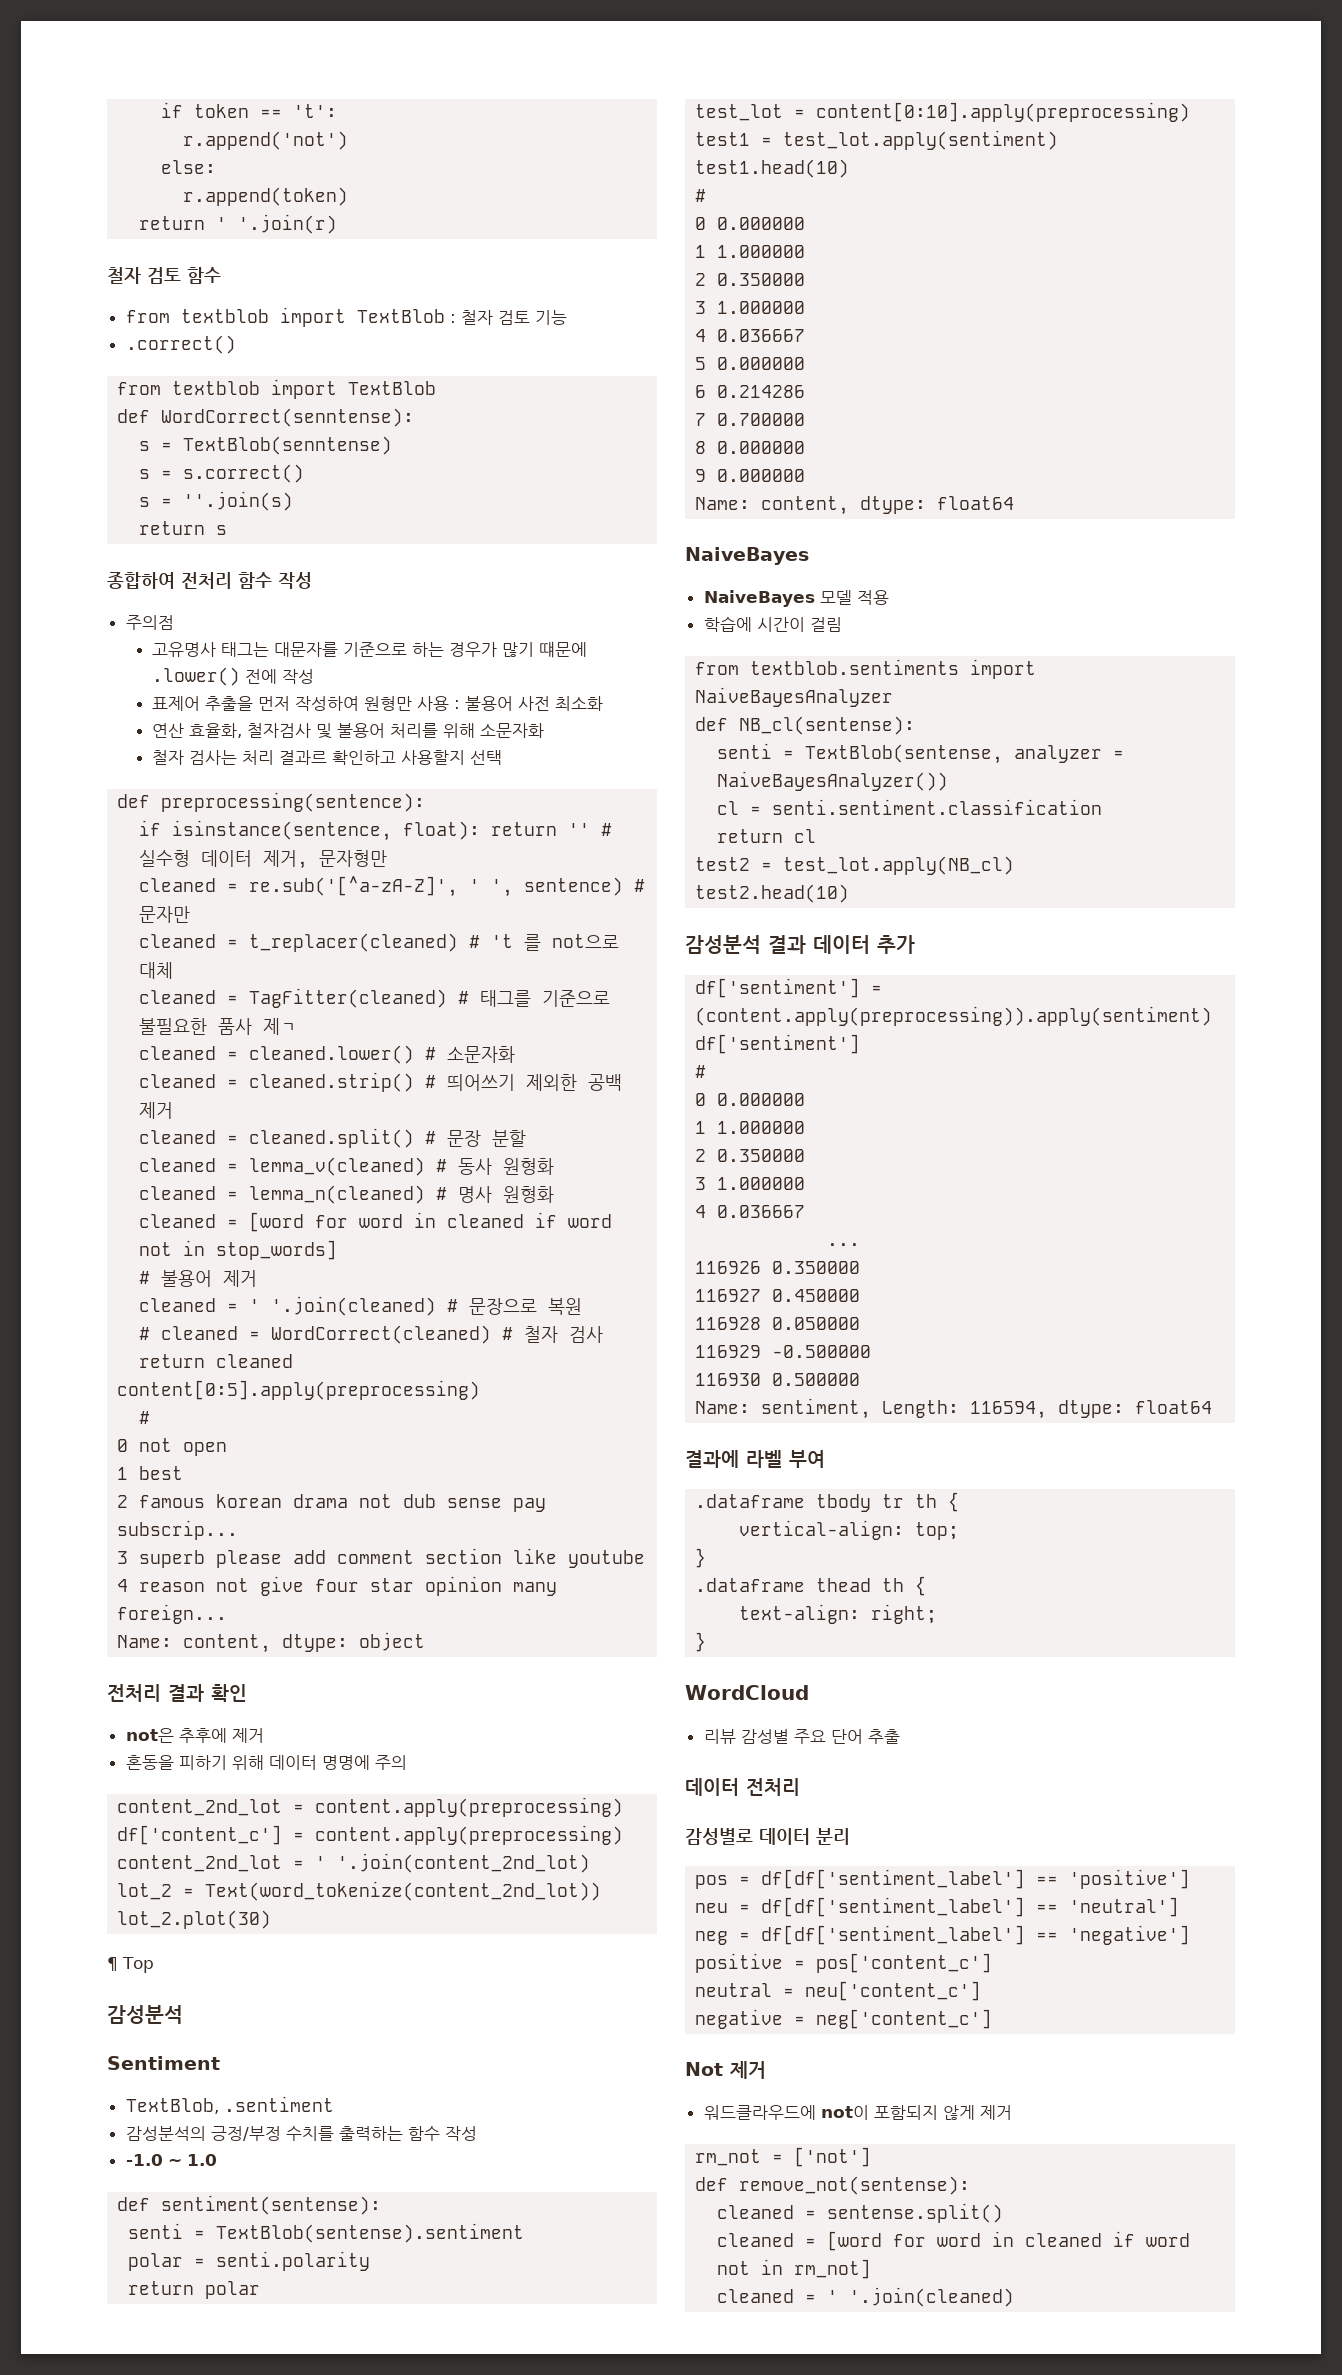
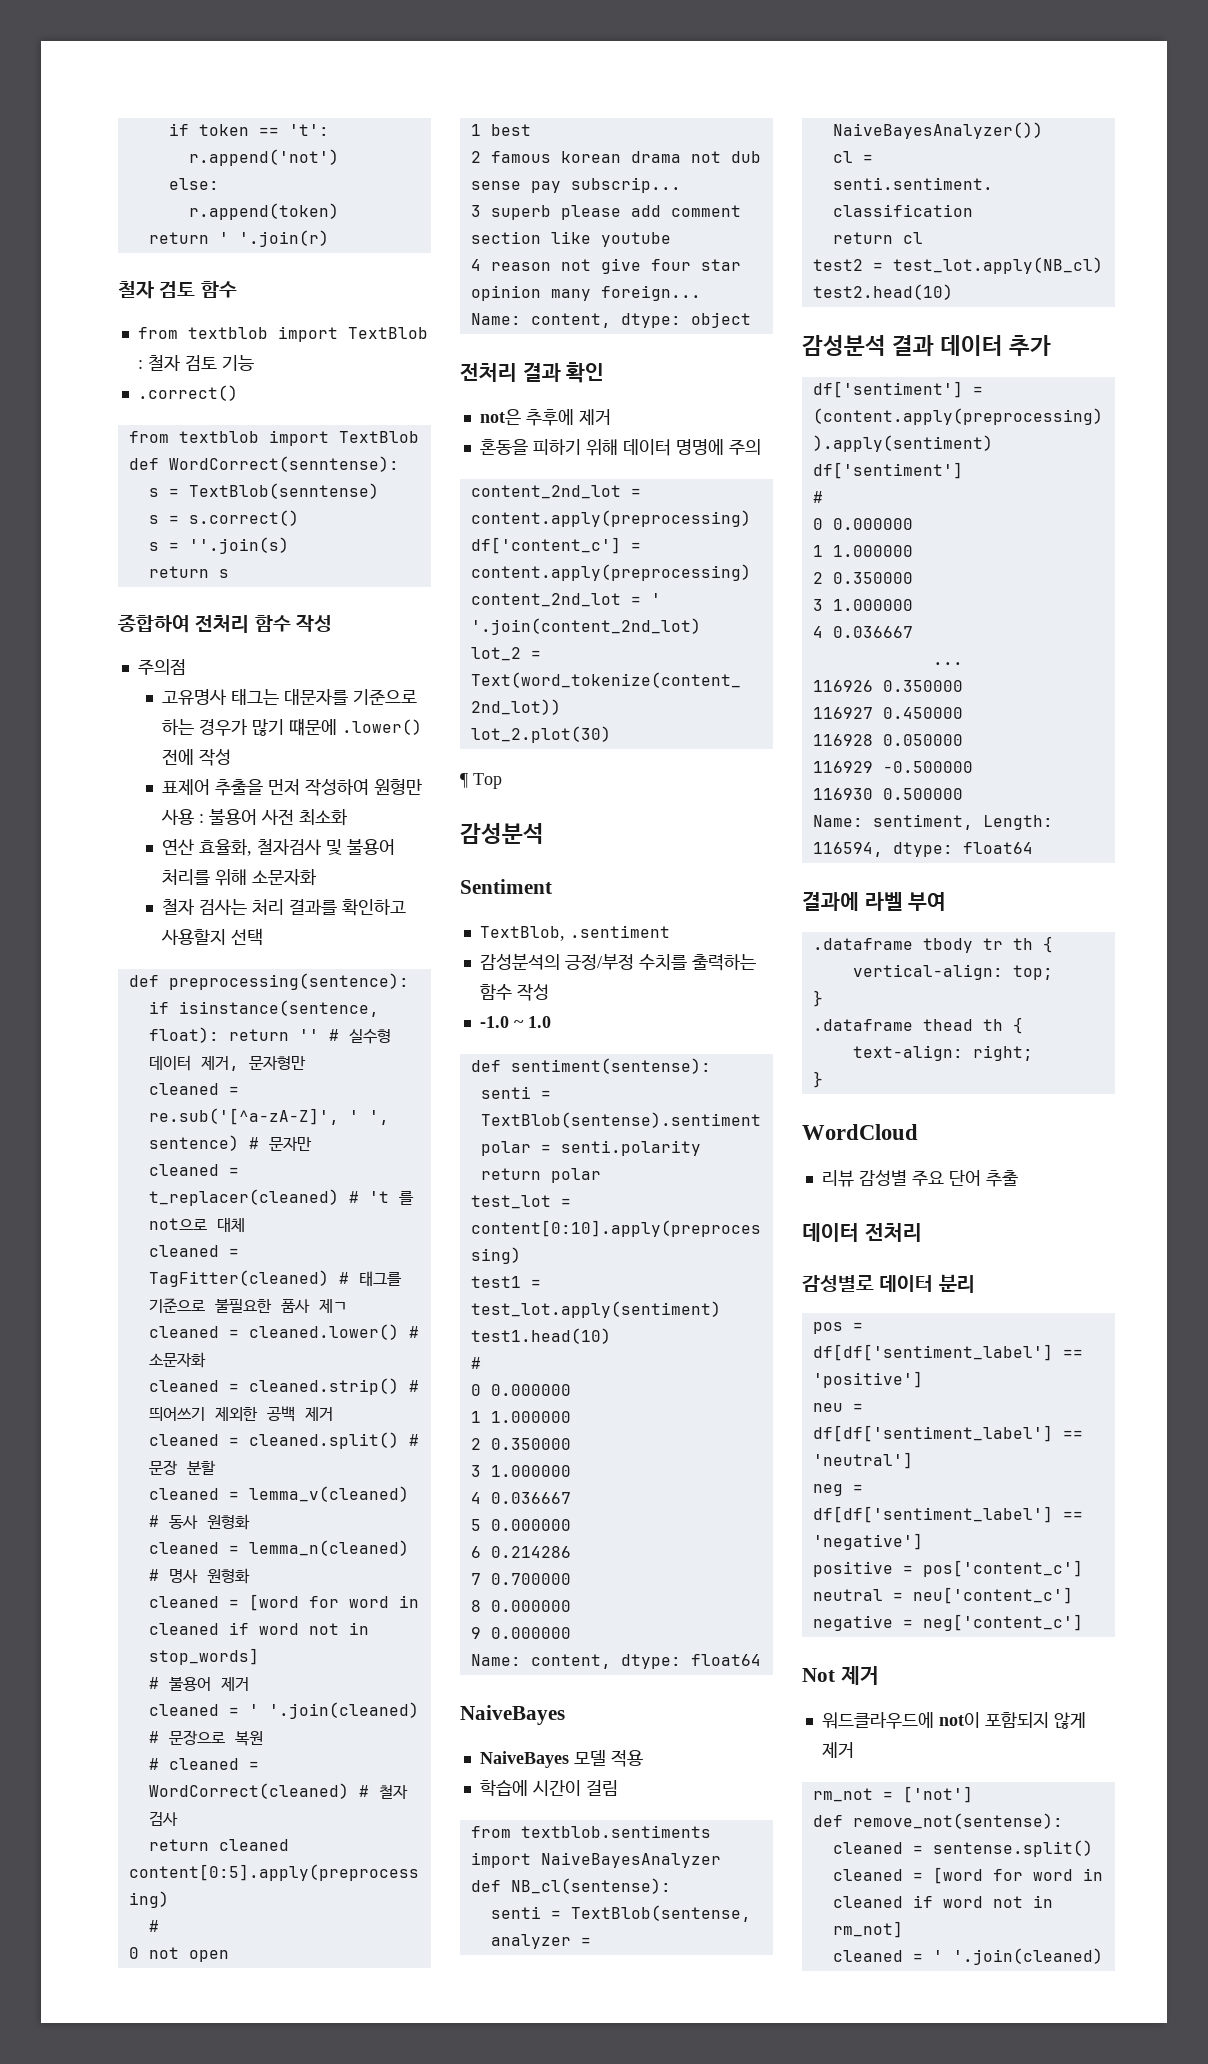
[278,750,327,765] 결과르 -> [288,899,337,915] 결과를

